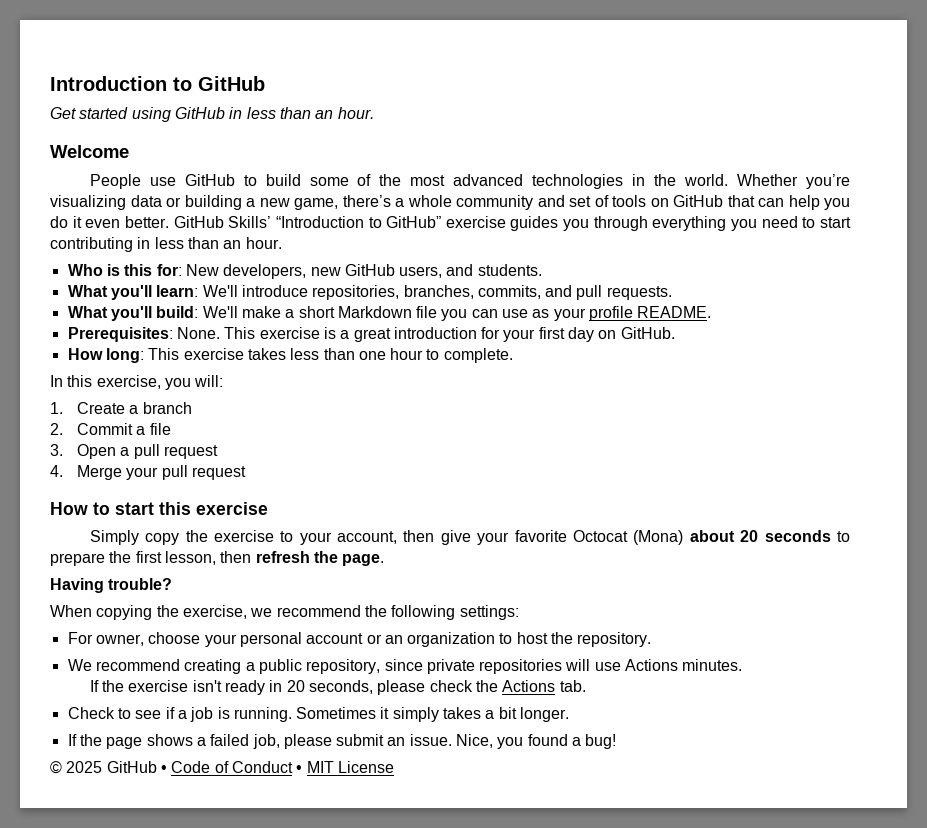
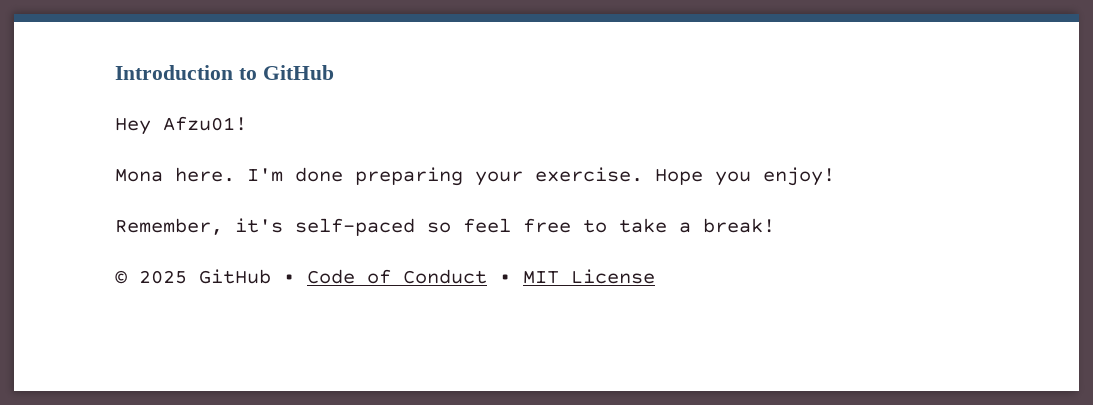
[50,107,374,122] [50,145,129,158] [89,174,851,189] [50,195,850,210] [50,216,851,231] [50,237,282,252] [67,264,542,279] [67,285,672,300] [67,306,712,321] [67,327,675,342] [67,348,513,363] [50,375,224,390] [50,402,192,414] [50,423,171,435] [50,444,218,459] [50,465,246,480] [50,502,268,515] [89,530,850,545] [50,551,385,566] [50,578,173,593] [50,605,519,620] [67,632,652,647] [67,659,743,674] [89,680,586,695] [67,707,570,722] [67,734,617,749] Get started using GitHub in less than an hour. // Welcome // People use GitHub to build some of the most advanced technologies in the world. Whether you’re visualizing data or building a new game, there’s a whole community and set of tools on GitHub that can help you do it even better. GitHub Skills’ “Introduction to GitHub” exercise guides you through everything you need to start contributing in less than an hour. // Who is this for: New developers, new GitHub users, and students. // What you'll learn: We'll introduce repositories, branches, commits, and pull requests. // What you'll build: We'll make a short Markdown file you can use as your profile README. // Prerequisites: None. This exercise is a great introduction for your first day on GitHub. // How long: This exercise takes less than one hour to complete. // In this exercise, you will: // 1. Create a branch // 2. Commit a file // 3. Open a pull request // 4. Merge your pull request // How to start this exercise // Simply copy the exercise to your account, then give your favorite Octocat (Mona) about 20 seconds to prepare the first lesson, then refresh the page. // Having trouble? // When copying the exercise, we recommend the following settings: // For owner, choose your personal account or an organization to host the repository. // We recommend creating a public repository, since private repositories will use Actions minutes. // If the exercise isn't ready in 20 seconds, please check the Actions tab. // Check to see if a job is running. Sometimes it simply takes a bit longer. // If the page shows a failed job, please submit an issue. Nice, you found a bug! -> [115,116,247,135] [115,167,835,186] [115,218,775,236] Hey Afzu01! // Mona here. I'm done preparing your exercise. Hope you enjoy! // Remember, it's self-paced so feel free to take a break!

